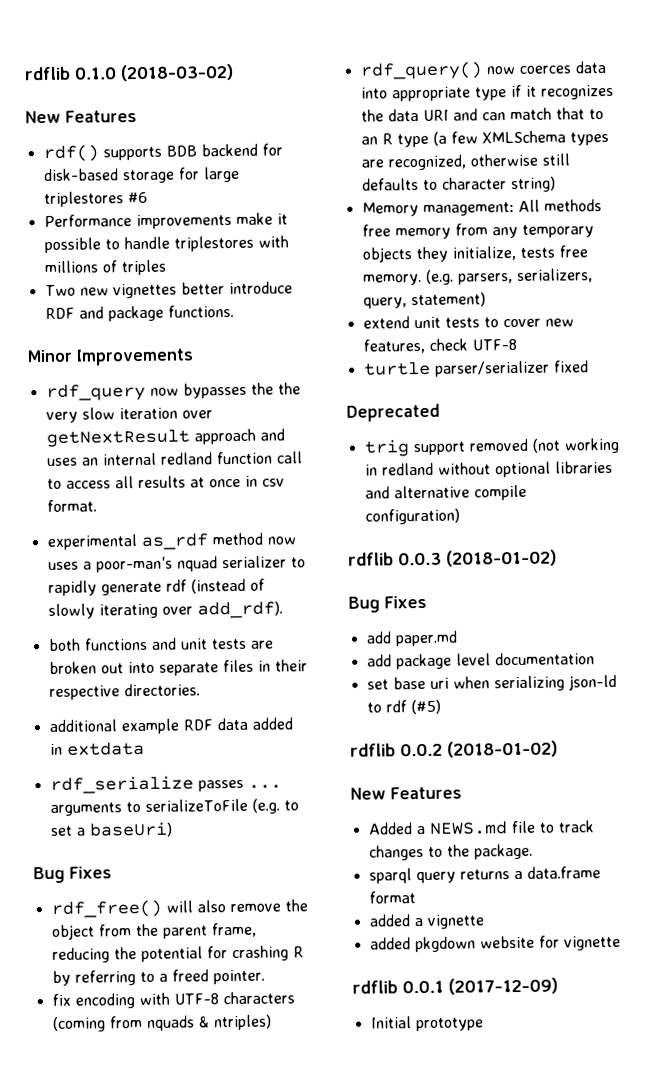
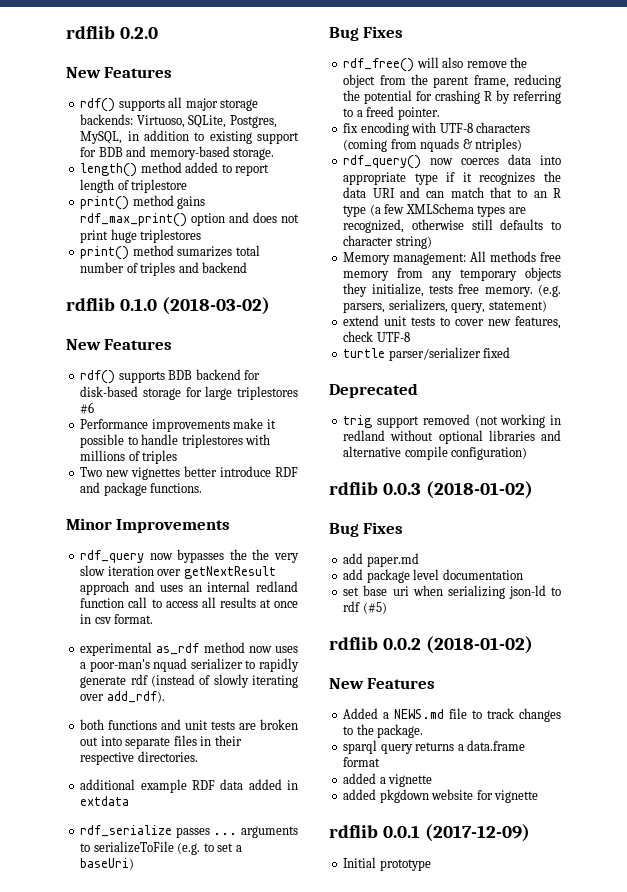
[24,66,71,81] rdflib -> [66,26,158,39] [66,67,173,78] [80,97,259,112] [80,114,277,128] [80,130,299,144] [80,146,275,160] [80,162,270,177] [80,179,188,193] [80,195,206,210] [80,212,299,227] [80,229,202,243] [80,245,260,260] [80,262,248,276] [66,298,115,311] rdflib 0.2.0 // New Features // rdf() supports all major storage backends: Virtuoso, SQLite, Postgres, MySQL, in addition to existing support for BDB and memory-based storage. // length() method added to report length of triplestore // print() method gains rdf_max_print() option and does not print huge triplestores // print() method sumarizes total number of triples and backend // rdflib

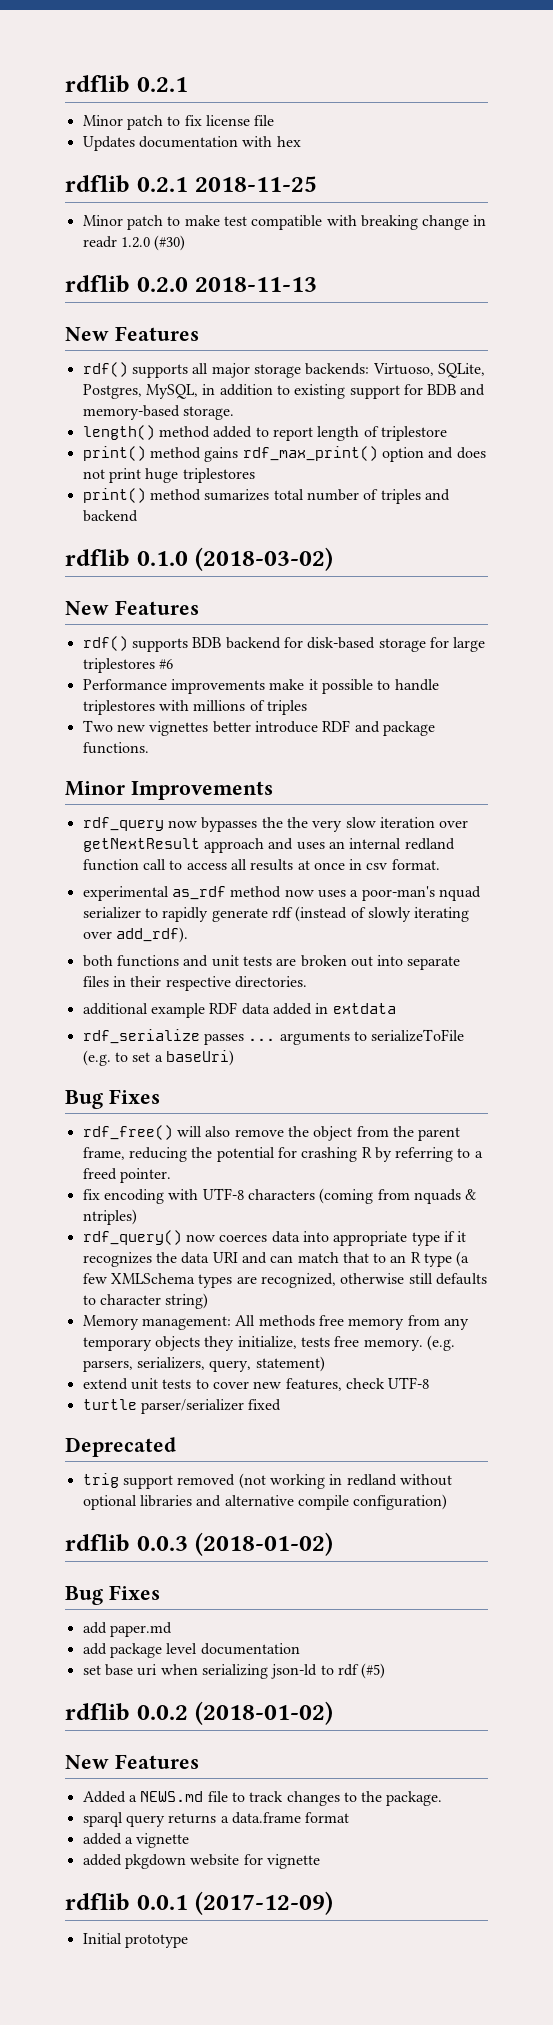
[66,26,115,39] rdflib -> [65,75,188,93] [82,115,275,130] [82,136,301,151] [65,175,317,193] [82,215,487,230] [82,235,186,251] [65,275,130,293] rdflib 0.2.1 // Minor patch to fix license file // Updates documentation with hex // rdflib 0.2.1 2018-11-25 // Minor patch to make test compatible with breaking change in readr 1.2.0 (#30) // rdflib
(158, 33) none -> [194,277,317,292] 2018-11-13

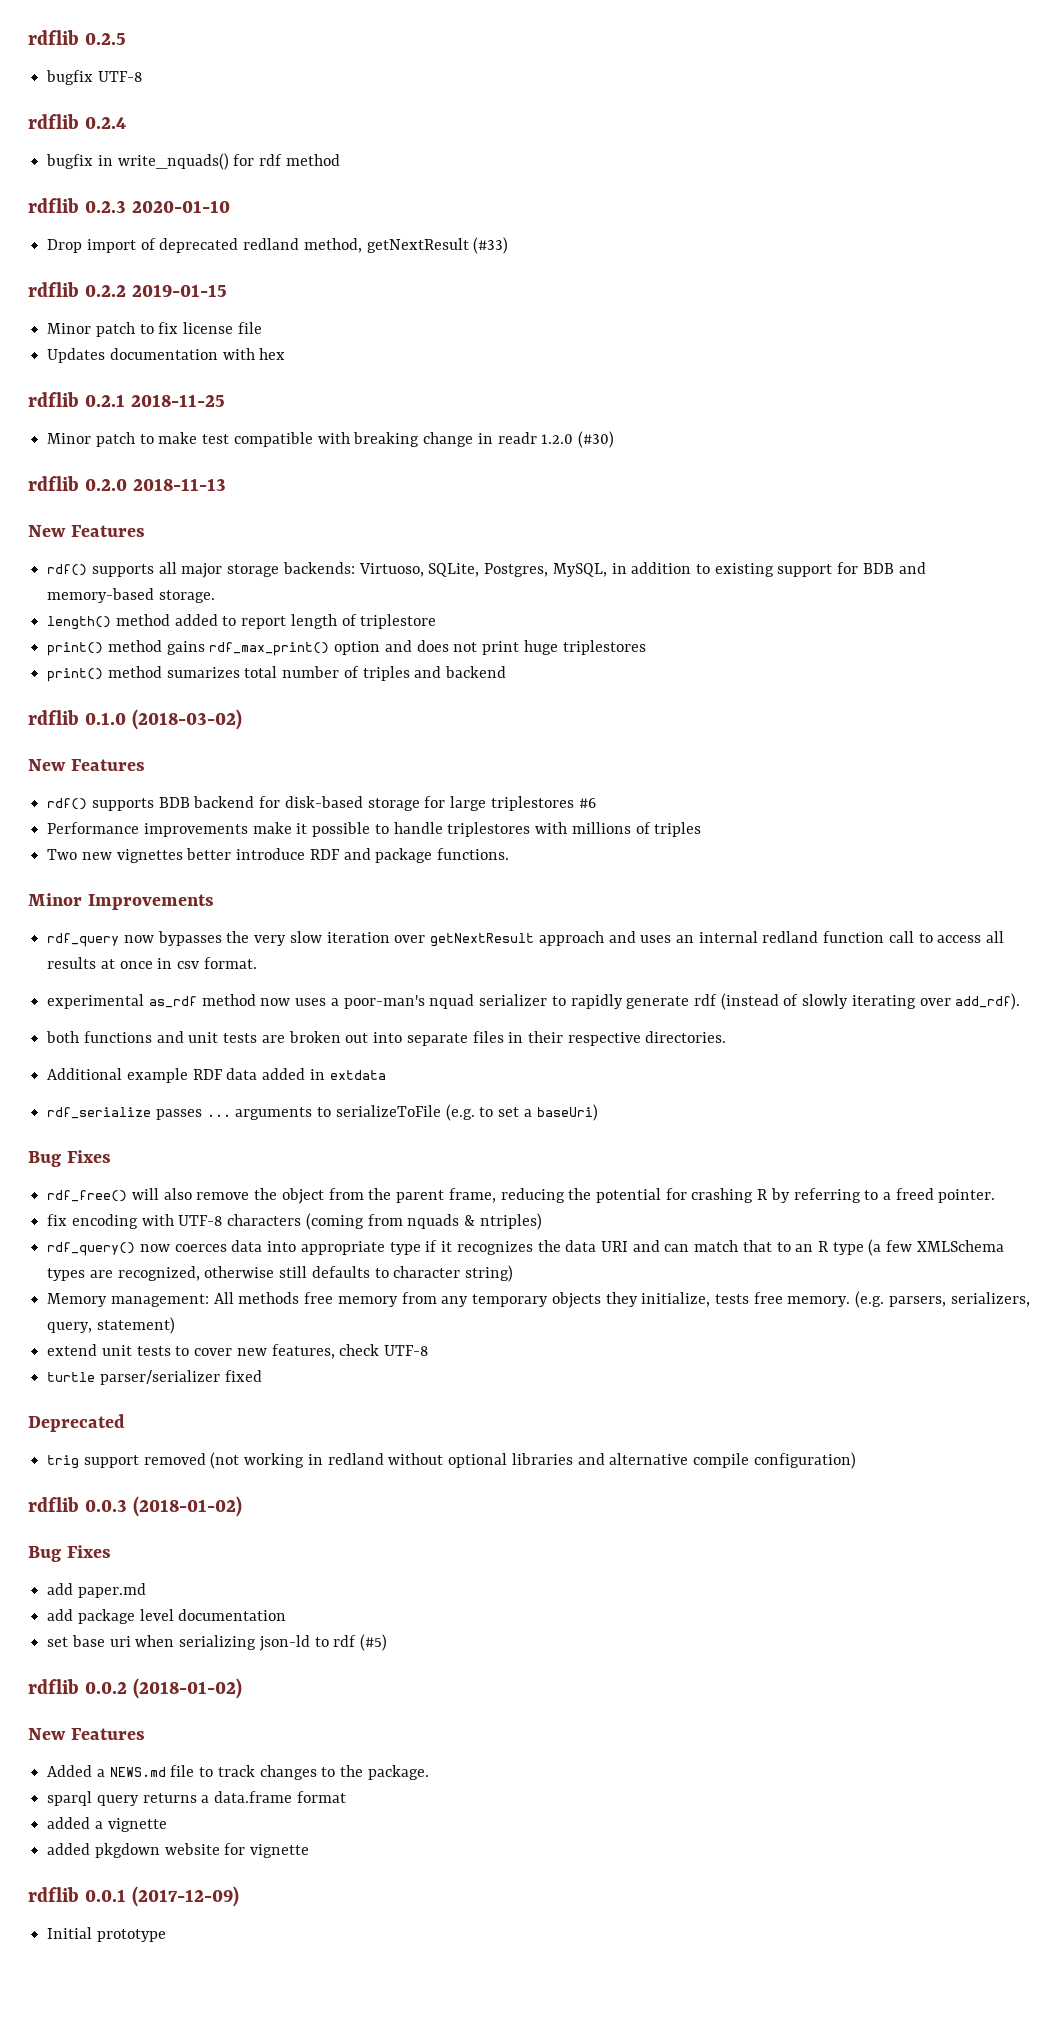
[65,75,188,93] rdflib 0.2.1 -> [28,30,126,45] [46,70,142,85] [28,114,126,129] [46,153,340,170] [28,198,230,213] [47,237,509,254] [28,282,227,297] rdflib 0.2.5 // bugfix UTF-8 // rdflib 0.2.4 // bugfix in write_nquads() for rdf method // rdflib 0.2.3 2020-01-10 // Drop import of deprecated redland method, getNextResult (#33) // rdflib 0.2.2 2019-01-15
[286,817,308,828] the -> (250, 937) none
[82,1003,148,1015] additional -> [47,1068,123,1080] Additional

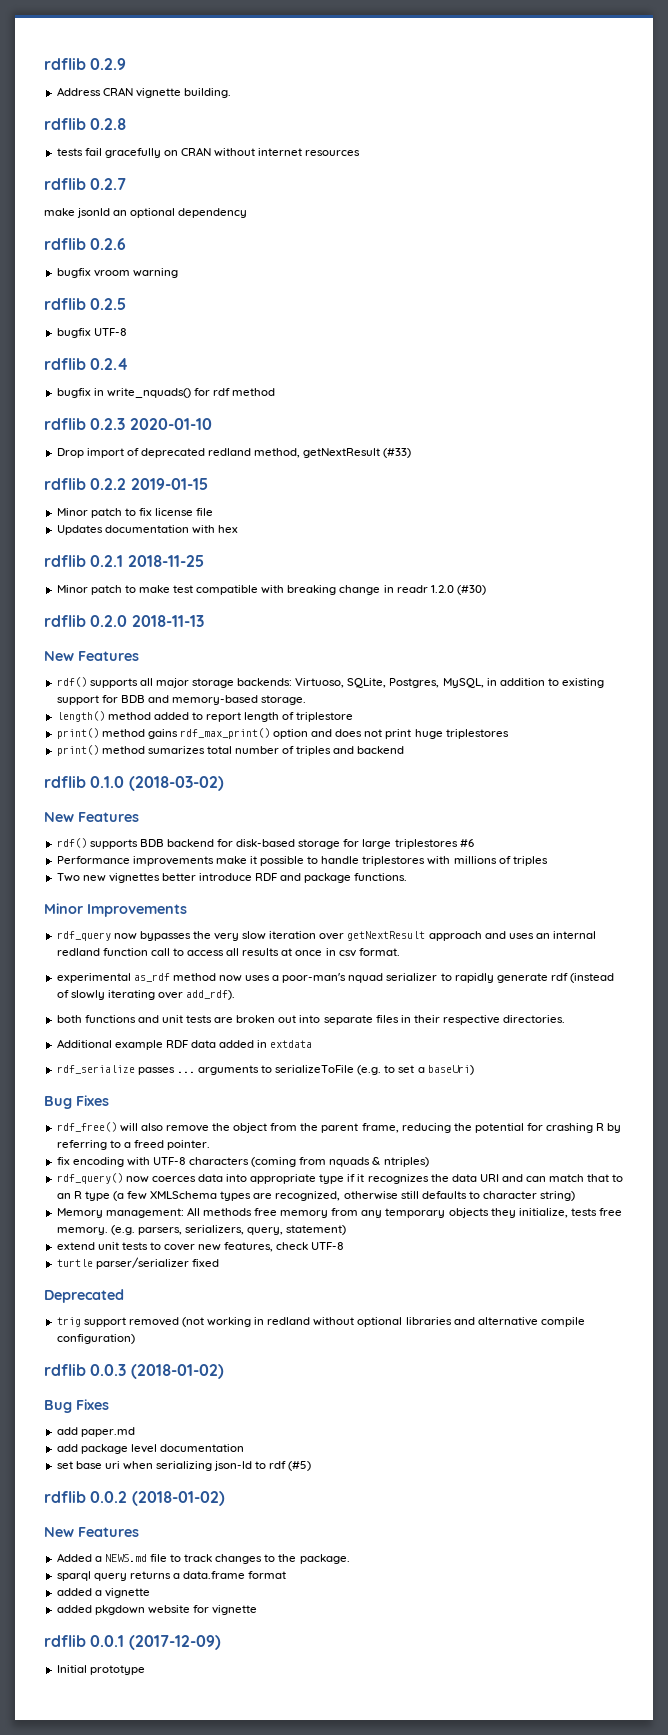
[28,30,79,45] rdflib -> [44,58,127,70] [56,87,231,98] [44,118,127,130] [56,147,361,158] [44,178,127,190] [44,208,248,218] [44,238,127,250] [56,268,178,278] [44,298,86,310] rdflib 0.2.9 // Address CRAN vignette building. // rdflib 0.2.8 // tests fail gracefully on CRAN without internet resources // rdflib 0.2.7 // make jsonld an optional dependency // rdflib 0.2.6 // bugfix vroom warning // rdflib

